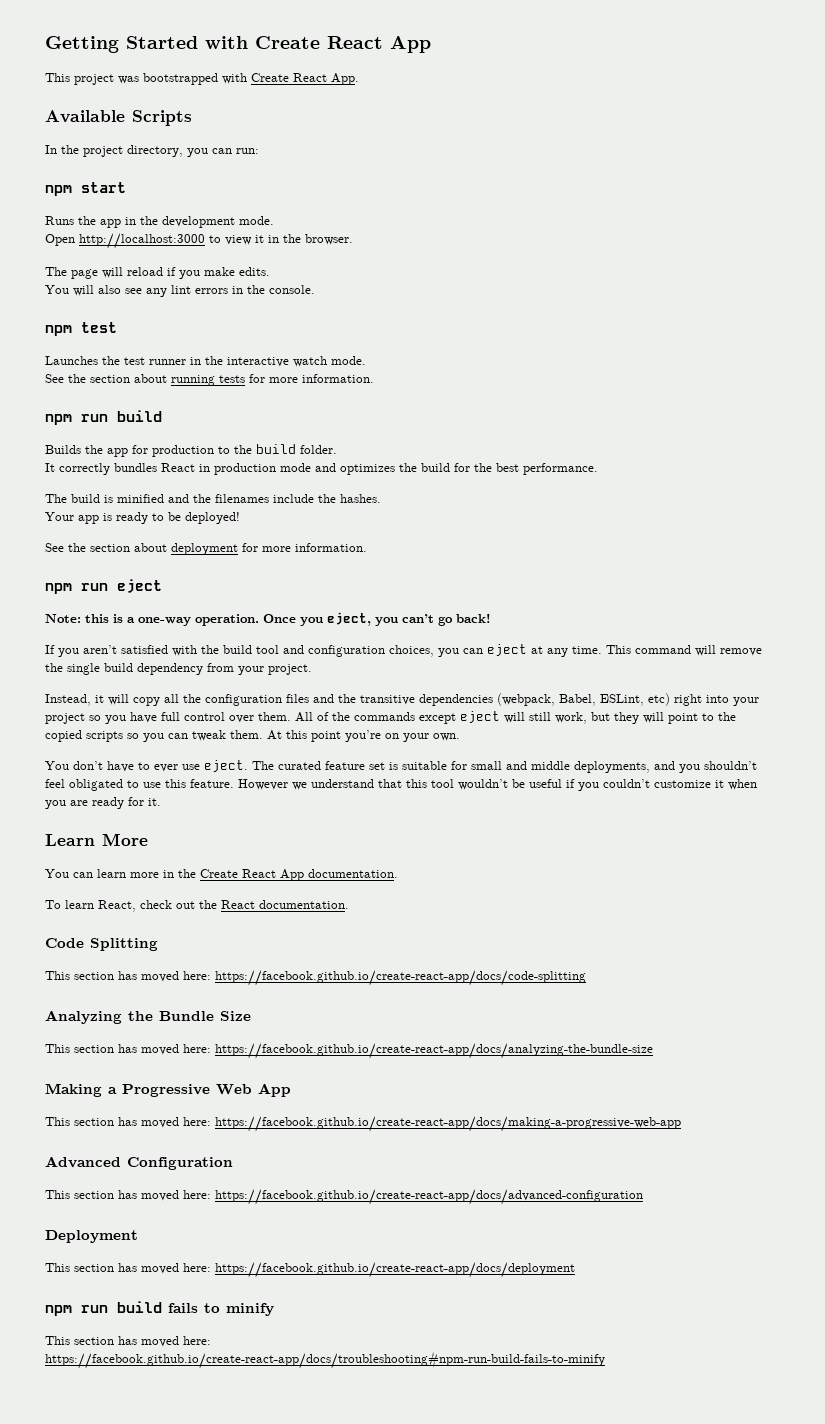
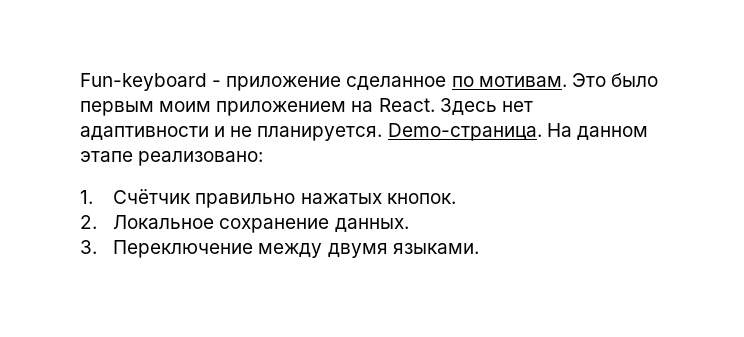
[45,36,431,53] [45,73,359,85] [45,110,192,126] [45,145,259,157] [45,182,126,196] [45,216,274,228] [45,233,353,249] [45,267,270,279] [45,285,315,297] [45,322,117,336] [45,356,366,367] [45,374,374,386] [45,410,162,425] [45,444,337,457] [45,463,598,475] [45,494,381,503] [45,512,240,524] [45,543,367,555] [45,579,162,594] [45,612,491,626] [45,644,762,657] [45,663,312,675] [45,693,759,706] [45,711,736,724] [45,730,460,742] [45,760,757,773] [45,779,757,791] [45,797,161,809] [45,833,148,846] [45,869,398,881] [45,900,349,912] [45,938,158,951] [45,970,586,986] [45,1010,251,1024] [45,1043,653,1059] [45,1083,291,1097] [45,1116,681,1132] [45,1156,233,1170] [45,1189,643,1205] [45,1230,138,1243] [45,1262,575,1278] [45,1301,274,1316] [45,1336,211,1347] [45,1351,605,1369] Getting Started with Create React App // This project was bootstrapped with Create React App. // Available Scripts // In the project directory, you can run: // npm start // Runs the app in the development mode. // Open http://localhost:3000 to view it in the browser. // The page will reload if you make edits. // You will also see any lint errors in the console. // npm test // Launches the test runner in the interactive watch mode. // See the section about running tests for more information. // npm run build // Builds the app for production to the build folder. // It correctly bundles React in production mode and optimizes the build for the best performance. // The build is minified and the filenames include the hashes. // Your app is ready to be deployed! // See the section about deployment for more information. // npm run eject // Note: this is a one-way operation. Once you eject, you can’t go back! // If you aren’t satisfied with the build tool and configuration choices, you can eject at any time. This command will remove the single build dependency from your project. // Instead, it will copy all the configuration files and the transitive dependencies (webpack, Babel, ESLint, etc) right into your project so you have full control over them. All of the commands except eject will still work, but they will point to the copied scripts so you can tweak them. At this point you’re on your own. // You don’t have to ever use eject. The curated feature set is suitable for small and middle deployments, and you shouldn’t feel obligated to use this feature. However we understand that this tool wouldn’t be useful if you couldn’t customize it when you are ready for it. // Learn More // You can learn more in the Create React App documentation. // To learn React, check out the React documentation. // Code Splitting // This section has moved here: https://facebook.github.io/create-react-app/docs/code-splitting // Analyzing the Bundle Size // This section has moved here: https://facebook.github.io/create-react-app/docs/analyzing-the-bundle-size // Making a Progressive Web App // This section has moved here: https://facebook.github.io/create-react-app/docs/making-a-progressive-web-app // Advanced Configuration // This section has moved here: https://facebook.github.io/create-react-app/docs/advanced-configuration // Deployment // This section has moved here: https://facebook.github.io/create-react-app/docs/deployment // npm run build fails to minify // This section has moved here: https://facebook.github.io/create-react-app/docs/troubleshooting#npm-run-build-fails-to-minify -> [80,73,658,91] [80,98,533,116] [80,123,648,141] [80,151,264,166] [80,189,456,208] [80,215,409,233] [80,240,479,258] Fun-keyboard - приложение сделанное по мотивам. Это было первым моим приложением на React. Здесь нет адаптивности и не планируется. Demo-страница. На данном этапе реализовано: // 1. Счётчик правильно нажатых кнопок. // 2. Локальное сохранение данных. // 3. Переключение между двумя языками.

